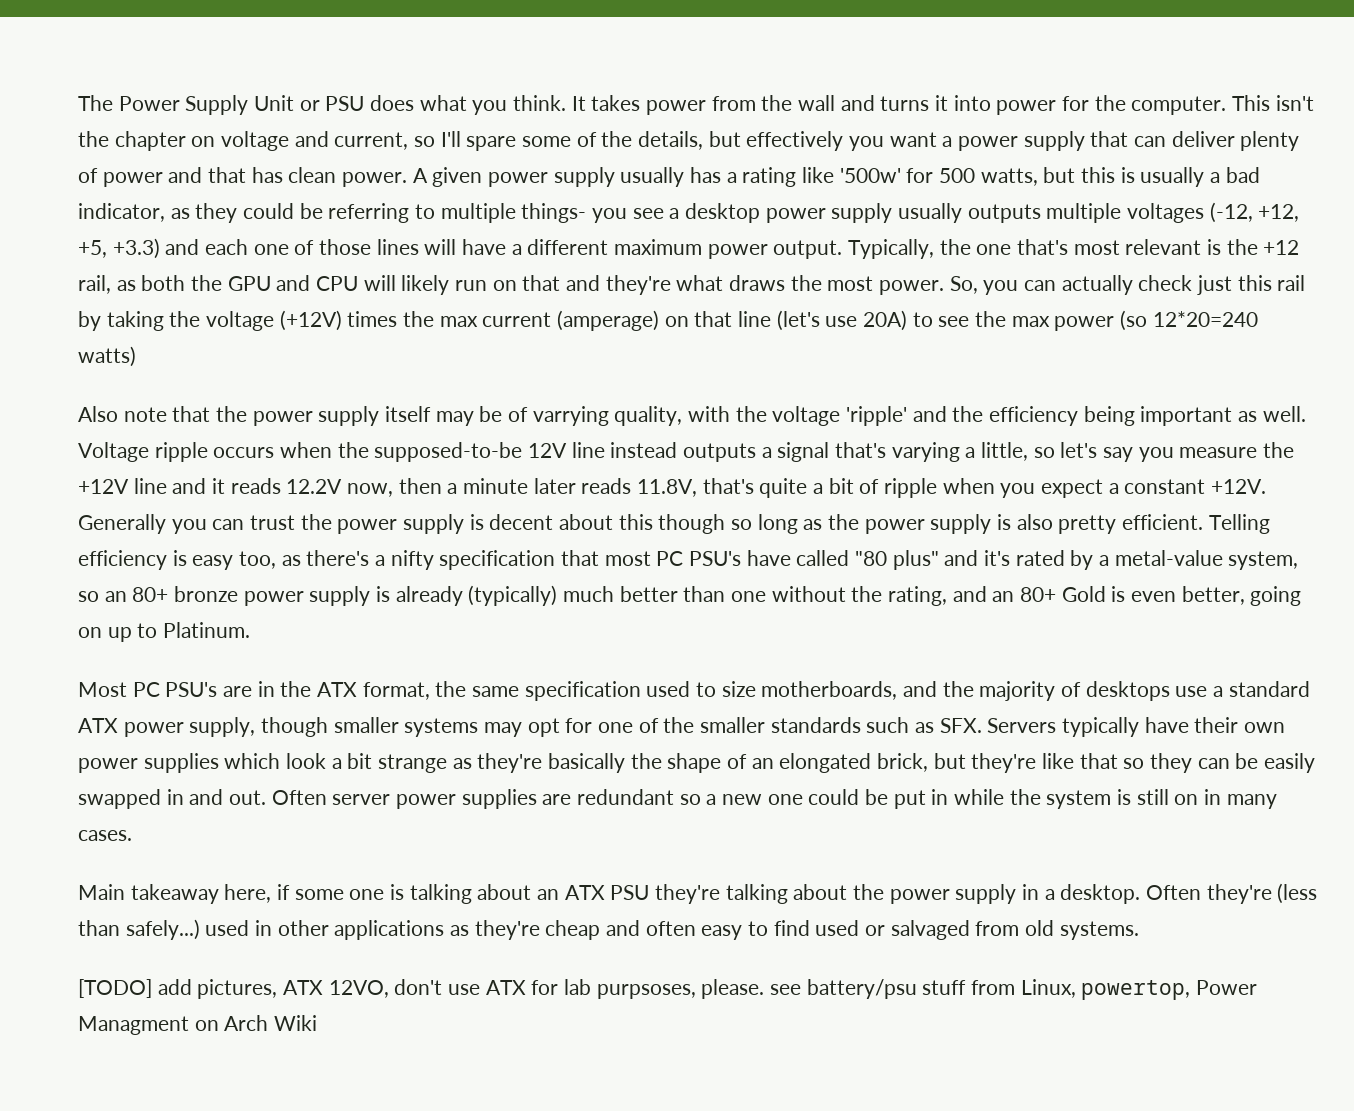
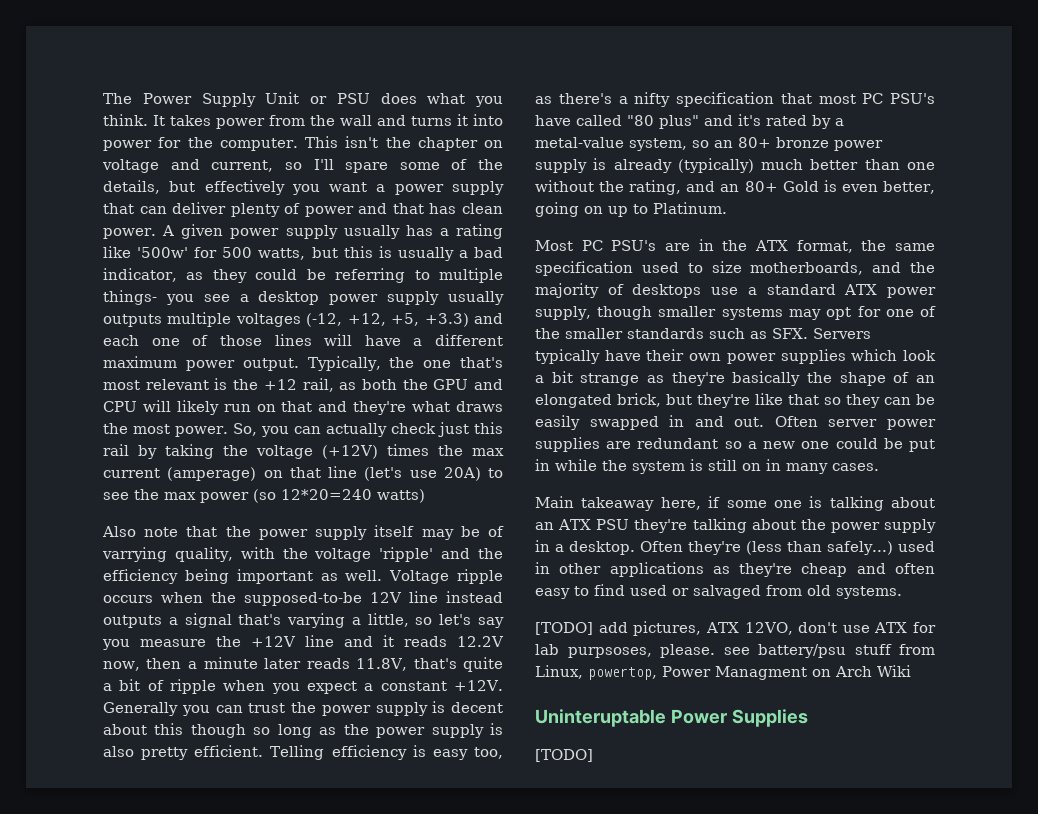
(318, 1023) none -> [535,709,808,727] [535,749,593,762] // Uninteruptable Power Supplies // [TODO]

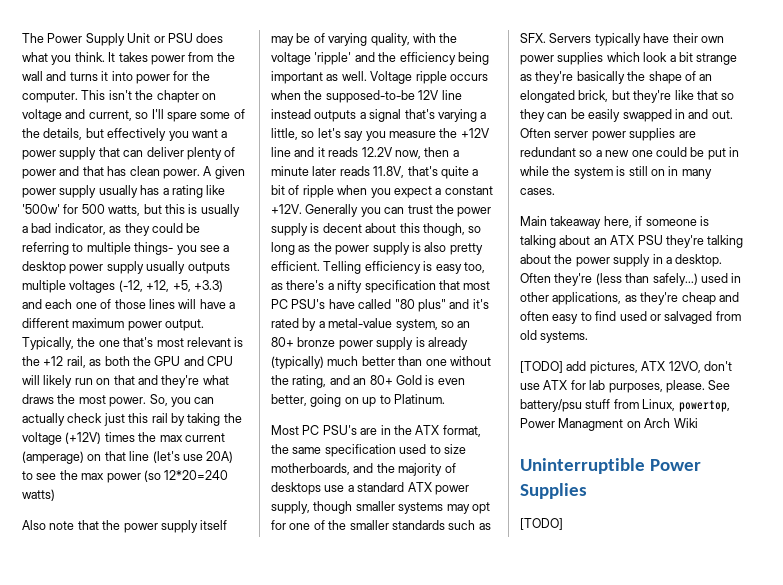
[102,547,167,562] varrying -> [328,33,368,46] varying
[190,724,246,738] though -> [422,223,465,236] though,
[726,500,802,508] some one -> [645,219,697,226] someone
[609,562,704,577] applications -> [552,292,622,305] applications,
[567,644,750,658] purpsoses, please. see -> [608,380,731,393] purposes, please. See
[535,709,666,727] Uninteruptable -> [520,458,645,474] Uninterruptible

